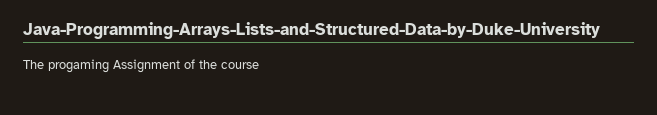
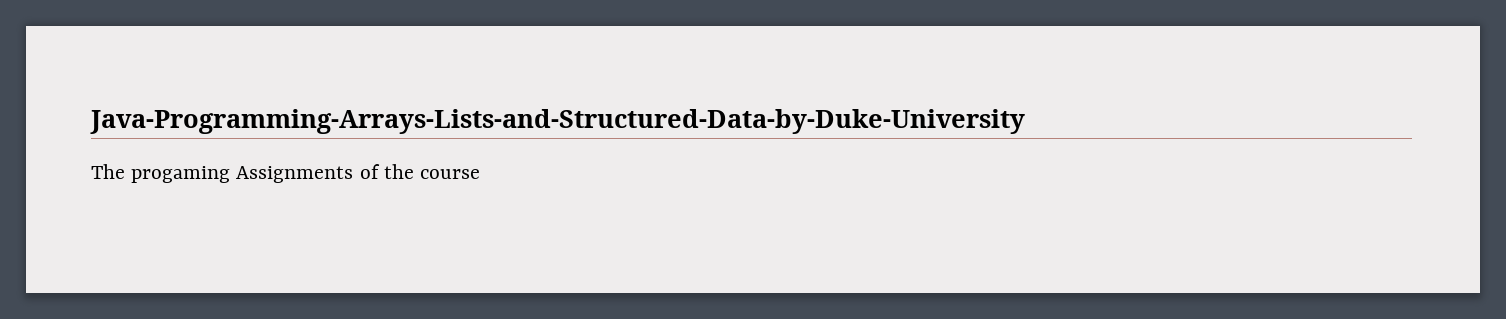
[113,59,180,73] Assignment -> [236,166,354,183] Assignments

